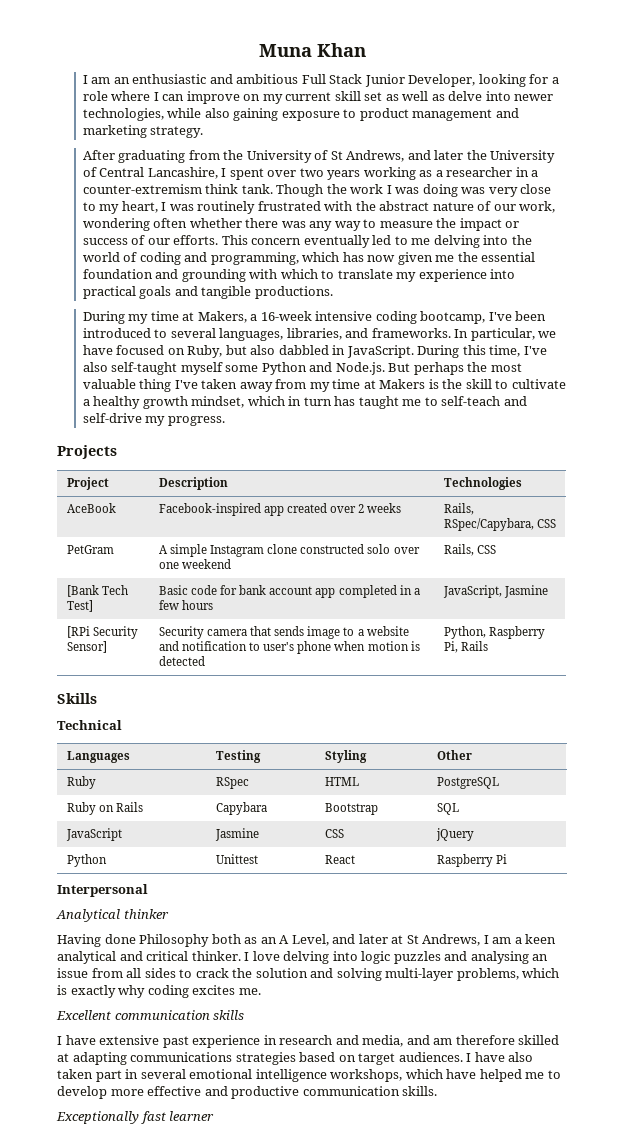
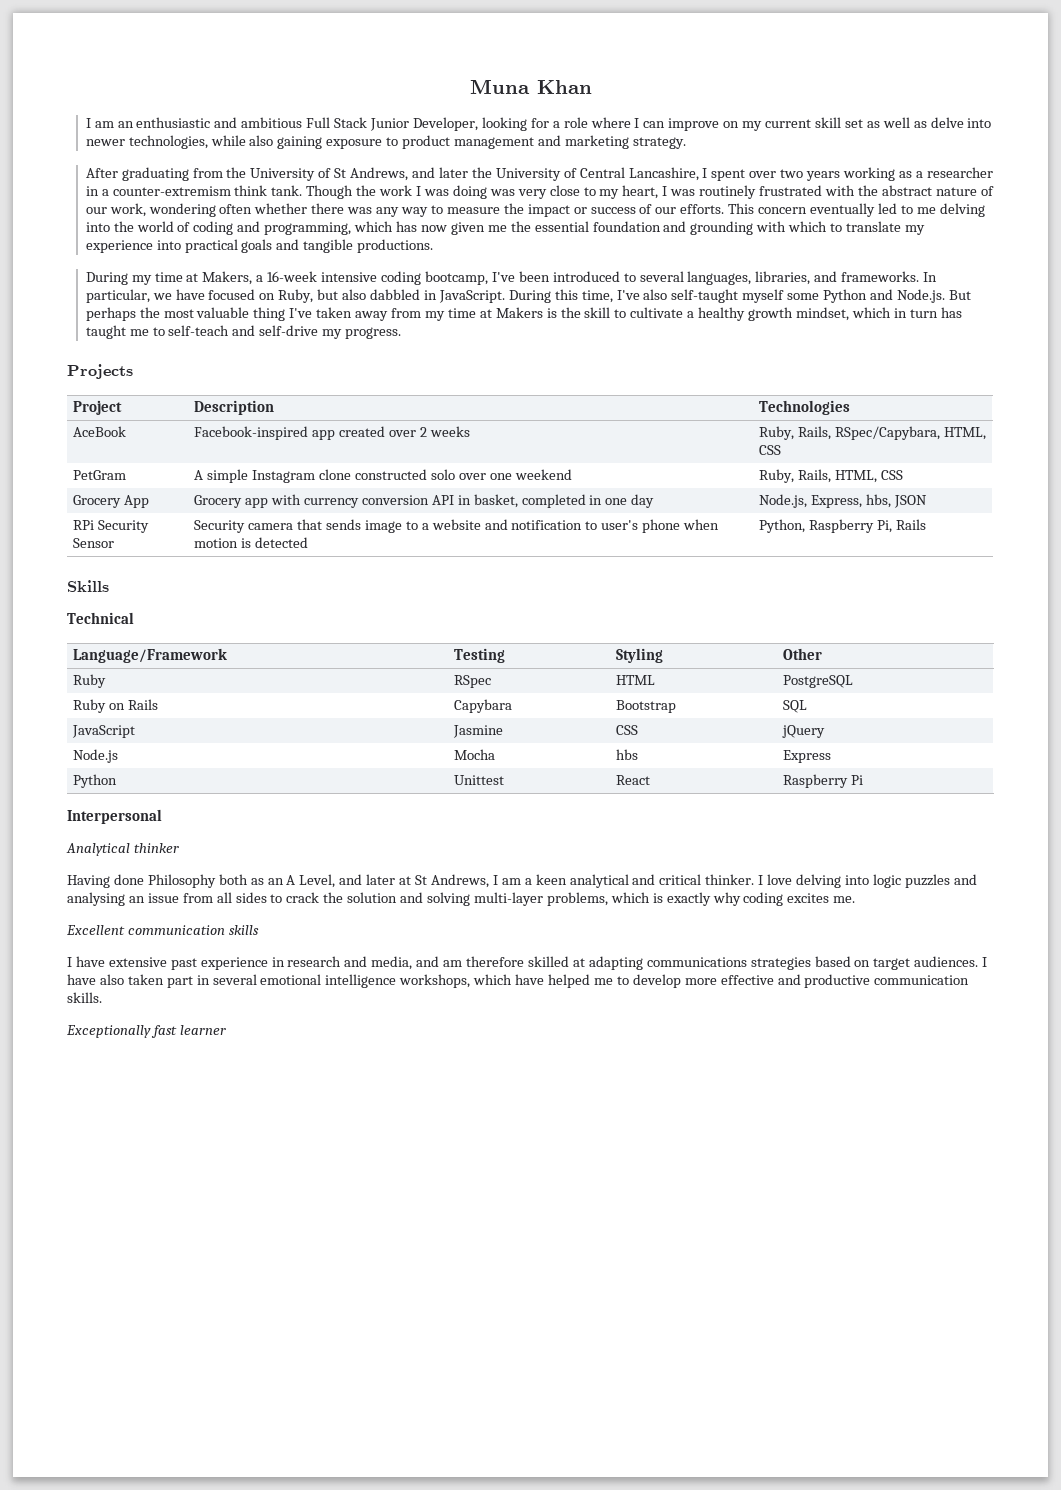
(402, 508) none -> [759,426,795,440] Ruby,
(534, 524) none -> [943,427,986,440] HTML,
[443,544,497,556] [66,585,129,597] [66,600,93,612] [158,585,420,598] [158,600,214,610] [442,585,549,598] [66,626,139,639] [66,641,107,653] Rails, CSS // [Bank Tech Test] | Basic code for bank account app completed in a few hours | JavaScript, Jasmine // [RPi Security Sensor] -> [759,469,903,483] [73,495,150,508] [194,494,655,508] [759,494,927,508] [73,520,150,533] [73,538,115,548] Ruby, Rails, HTML, CSS // Grocery App | Grocery app with currency conversion API in basket, completed in one day | Node.js, Express, hbs, JSON // RPi Security Sensor
[66,751,130,763] Languages -> [73,648,228,663] Language/Framework
(474, 834) none -> [73,749,119,763] [454,749,496,760] [616,749,639,760] [783,750,832,763] // Node.js | Mocha | hbs | Express

